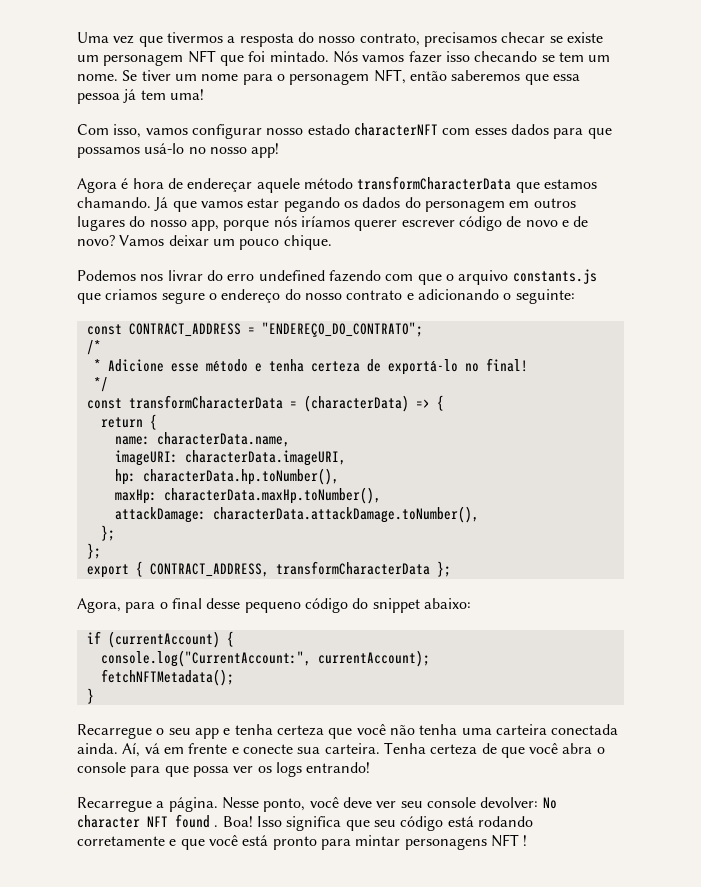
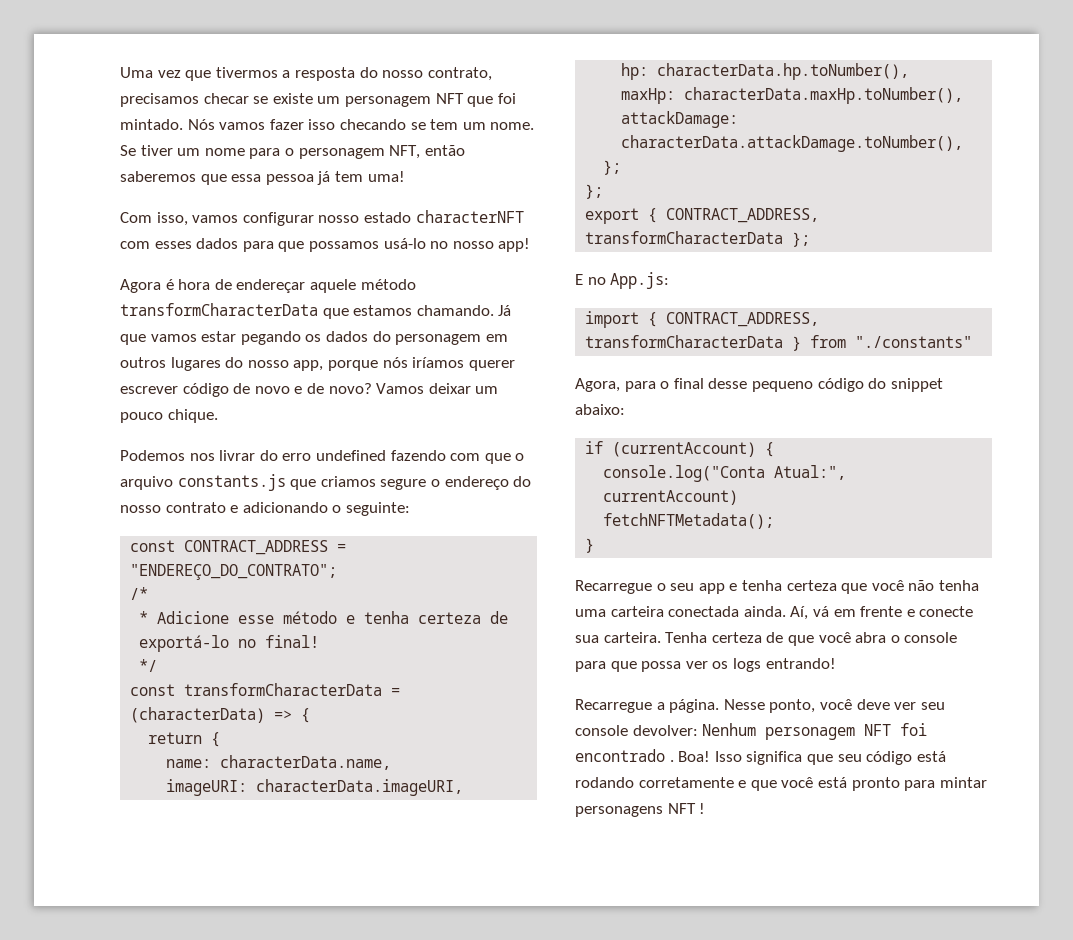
(451, 569) none -> [575,272,670,289] [585,311,820,328] [585,335,973,351] // E no App.js: // import { CONTRACT_ADDRESS, transformCharacterData } from "./constants"
[100,650,430,667] console.log("CurrentAccount:", currentAccount); -> [603,465,847,482] [603,490,739,505] console.log("Conta Atual:", currentAccount)
[542,797,557,809] [77,814,210,828] No character NFT found -> [702,723,928,740] [575,749,665,762] Nenhum personagem NFT foi encontrado

